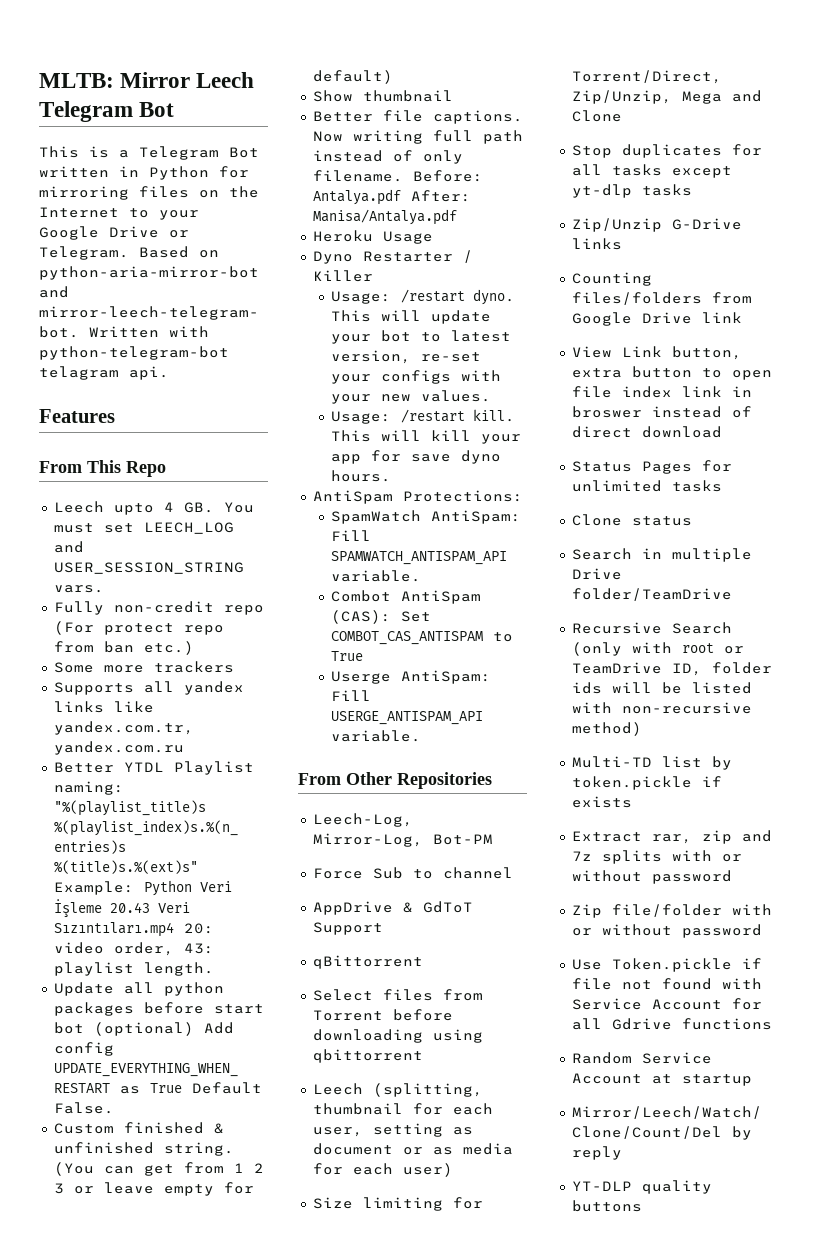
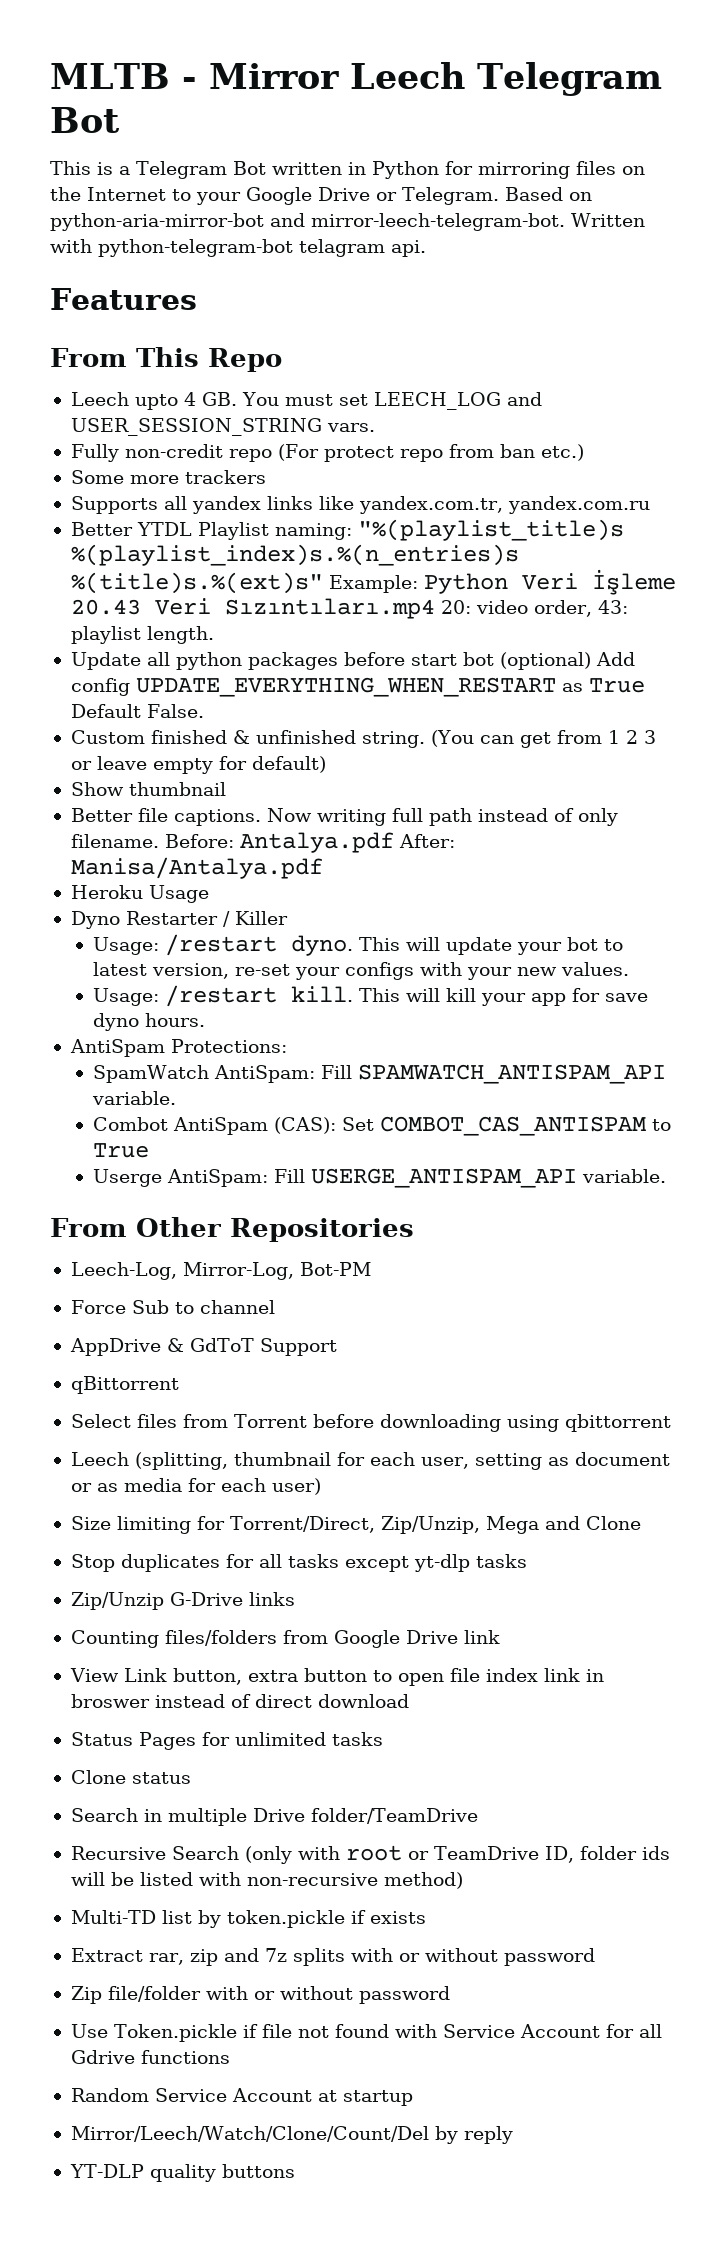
[39,73,114,88] MLTB: -> [50,63,197,89] MLTB -

